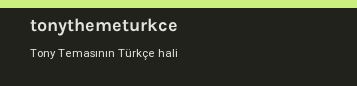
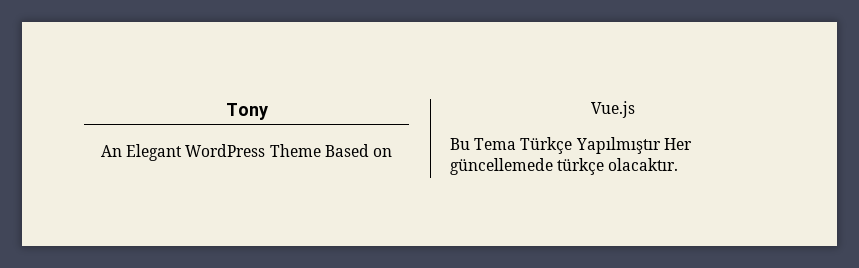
[30,18,178,36] [30,49,179,60] tonythemeturkce // Tony Temasının Türkçe hali -> [225,103,268,120] [101,144,392,161] [590,101,635,118] [450,137,692,154] [450,158,679,175] Tony // An Elegant WordPress Theme Based on Vue.js // Bu Tema Türkçe Yapılmıştır Her güncellemede türkçe olacaktır.

